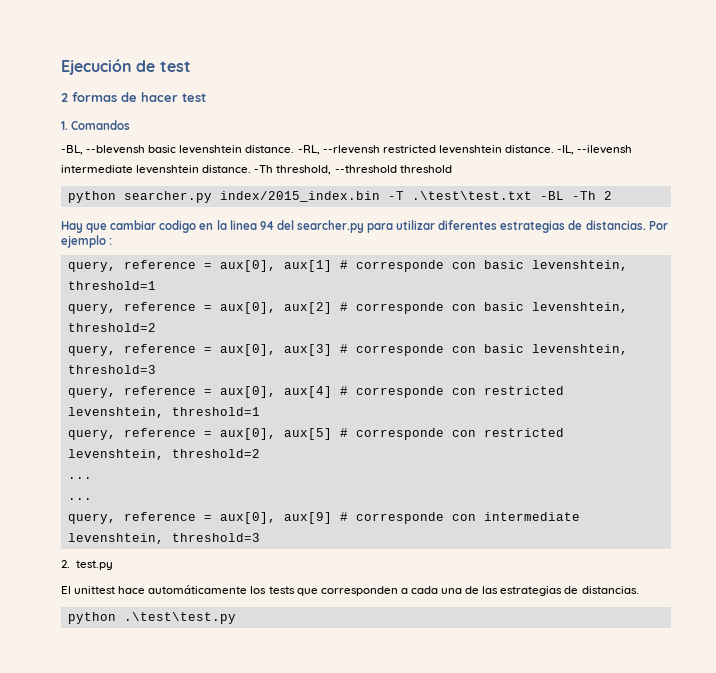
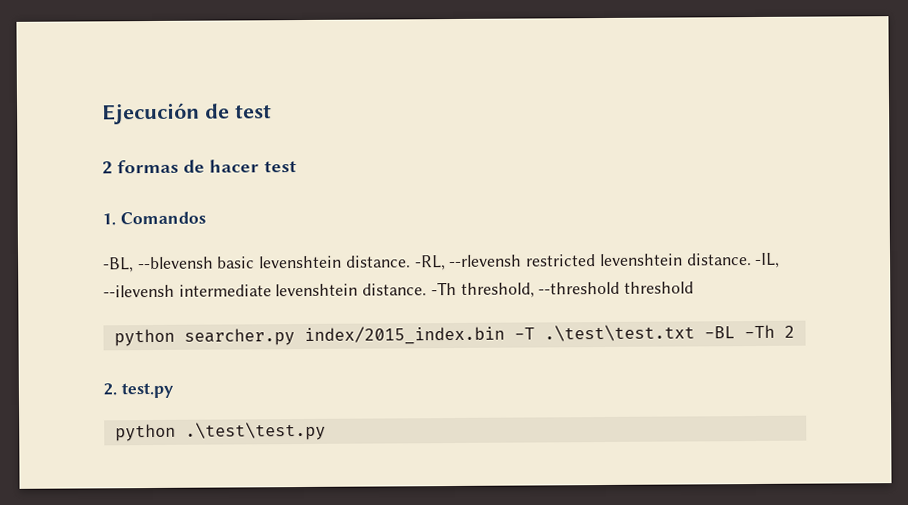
[61,220,668,233] [61,235,113,248] [67,260,628,272] [67,281,156,290] [67,302,628,314] [67,323,156,332] [67,344,628,356] [67,365,156,374] [67,386,564,398] [67,407,260,418] [67,428,564,440] [67,449,260,460] [67,477,92,479] [67,498,92,500] [67,512,580,524] [67,533,260,544] [61,560,113,570] [61,585,639,596] Hay que cambiar codigo en la linea 94 del searcher.py para utilizar diferentes estrategias de distancias. Por ejemplo : // query, reference = aux[0], aux[1] # corresponde con basic levenshtein, threshold=1 // query, reference = aux[0], aux[2] # corresponde con basic levenshtein, threshold=2 // query, reference = aux[0], aux[3] # corresponde con basic levenshtein, threshold=3 // query, reference = aux[0], aux[4] # corresponde con restricted levenshtein, threshold=1 // query, reference = aux[0], aux[5] # corresponde con restricted levenshtein, threshold=2 // ... // ... // query, reference = aux[0], aux[9] # corresponde con intermediate levenshtein, threshold=3 // 2. test.py // El unittest hace automáticamente los tests que corresponden a cada una de las estrategias de distancias. -> [103,382,174,399] 2. test.py

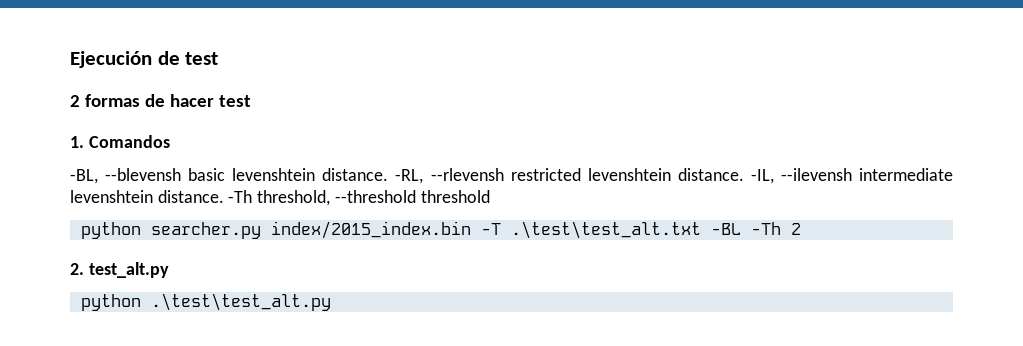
[543,324,695,342] .\test\test.txt -> [510,221,701,239] .\test\test_alt.txt
[120,382,174,399] [114,421,326,442] test.py // python .\test\test.py -> [88,262,169,278] [80,293,331,311] test_alt.py // python .\test\test_alt.py

